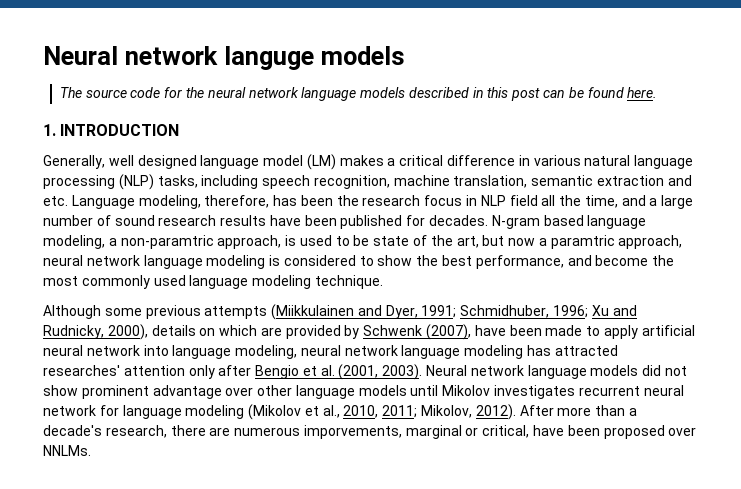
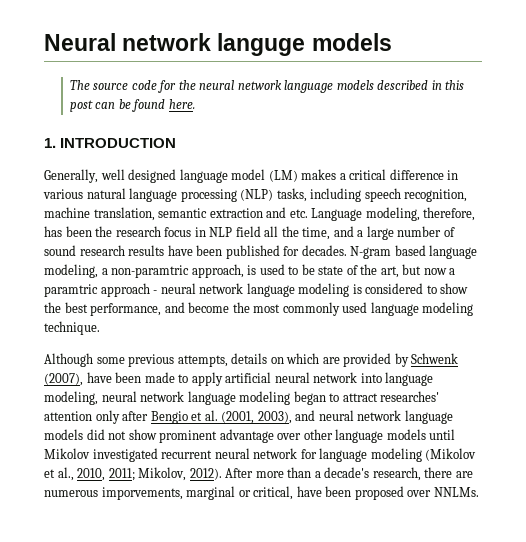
[618,235,683,249] approach, -> [100,283,158,297] approach -
[204,304,637,320] [43,324,148,340] attempts (Miikkulainen and Dyer, 1991; Schmidhuber, 1996; Xu and Rudnicky, 2000), -> [177,355,228,367] attempts,
[527,345,618,356] has attracted -> [293,391,378,405] began to attract
[382,364,468,380] 2003). Neural -> [257,410,354,424] 2003), and neural
[494,385,576,399] investigates -> [92,448,158,462] investigated

